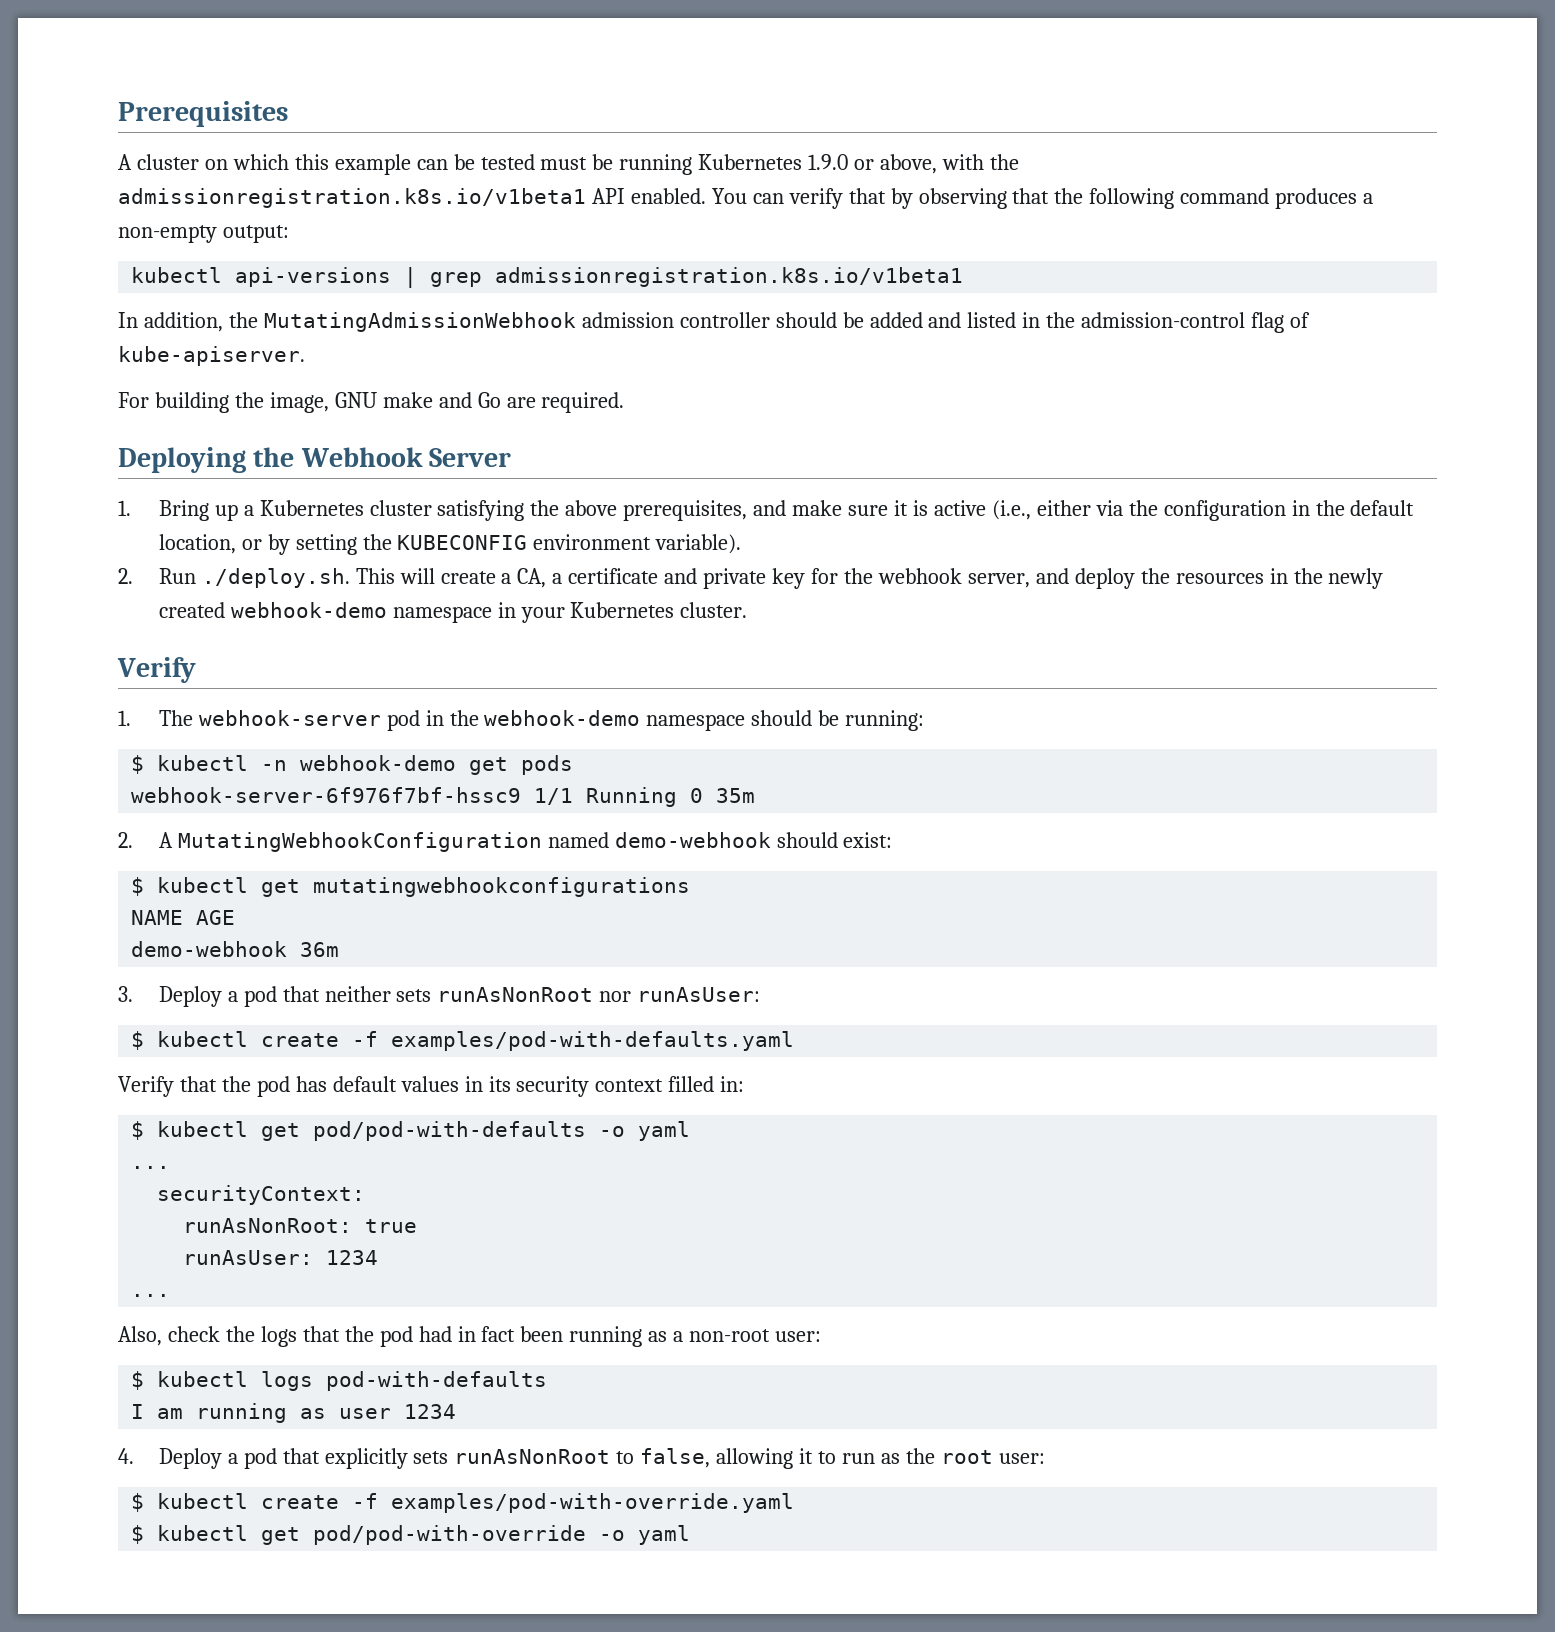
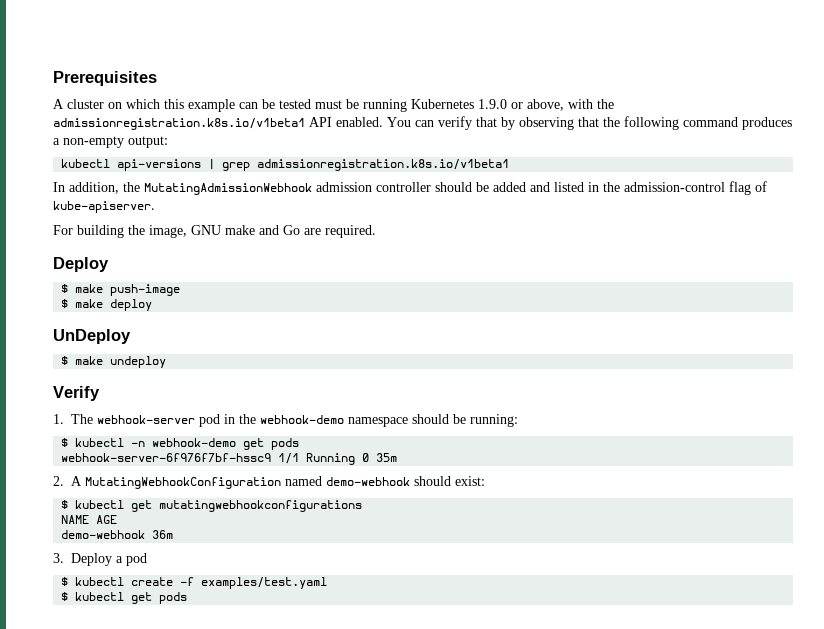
[118,447,512,473] [118,500,1415,521] [158,534,742,555] [118,568,1384,589] [158,602,748,623] Deploying the Webhook Server // 1. Bring up a Kubernetes cluster satisfying the above prerequisites, and make sure it is active (i.e., either via the configuration in the default location, or by setting the KUBECONFIG environment variable). // 2. Run ./deploy.sh. This will create a CA, a certificate and private key for the webhook server, and deploy the resources in the newly created webhook-demo namespace in your Kubernetes cluster. -> [53,257,109,272] [61,284,181,296] [61,299,153,311] [53,329,131,344] [61,356,167,368] Deploy // $ make push-image // $ make deploy // UnDeploy // $ make undeploy
[282,986,761,1002] [131,1031,795,1051] [118,1076,745,1097] [131,1121,691,1141] [131,1166,171,1169] [157,1185,366,1205] [183,1218,418,1233] [183,1250,379,1265] [131,1294,171,1297] [118,1326,822,1347] [131,1371,548,1391] [131,1403,457,1423] [118,1448,1045,1469] [131,1493,795,1513] [131,1525,691,1545] that neither sets runAsNonRoot nor runAsUser: // $ kubectl create -f examples/pod-with-defaults.yaml // Verify that the pod has default values in its security context filled in: // $ kubectl get pod/pod-with-defaults -o yaml // ... // securityContext: // runAsNonRoot: true // runAsUser: 1234 // ... // Also, check the logs that the pod had in fact been running as a non-root user: // $ kubectl logs pod-with-defaults // I am running as user 1234 // 4. Deploy a pod that explicitly sets runAsNonRoot to false, allowing it to run as the root user: // $ kubectl create -f examples/pod-with-override.yaml // $ kubectl get pod/pod-with-override -o yaml -> [61,577,328,589] [61,592,188,604] // $ kubectl create -f examples/test.yaml // $ kubectl get pods

